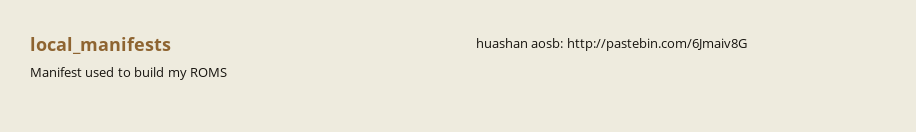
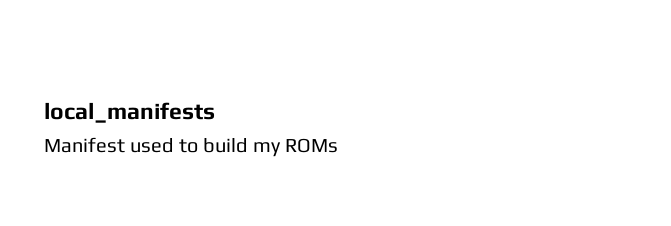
[189,68,227,77] [476,38,747,51] ROMS // huashan aosb: http://pastebin.com/6Jmaiv8G -> [285,138,338,153] ROMs

